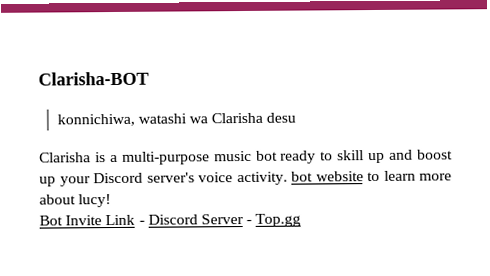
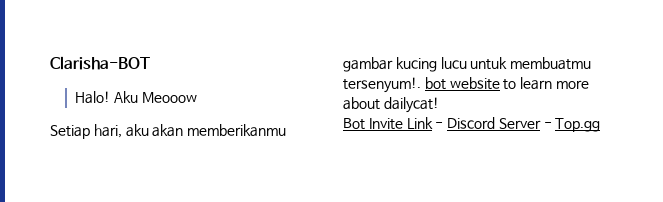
[56,112,297,127] [39,149,454,165] [39,171,288,187] konnichiwa, watashi wa Clarisha desu // Clarisha is a multi-purpose music bot ready to skill up and boost up your Discord server's voice activity. -> [74,91,197,104] [50,124,287,139] [343,57,592,72] [343,77,421,93] Halo! Aku Meooow // Setiap hari, aku akan memberikanmu gambar kucing lucu untuk membuatmu tersenyum!.
[78,194,112,208] lucy! -> [383,97,439,113] dailycat!

